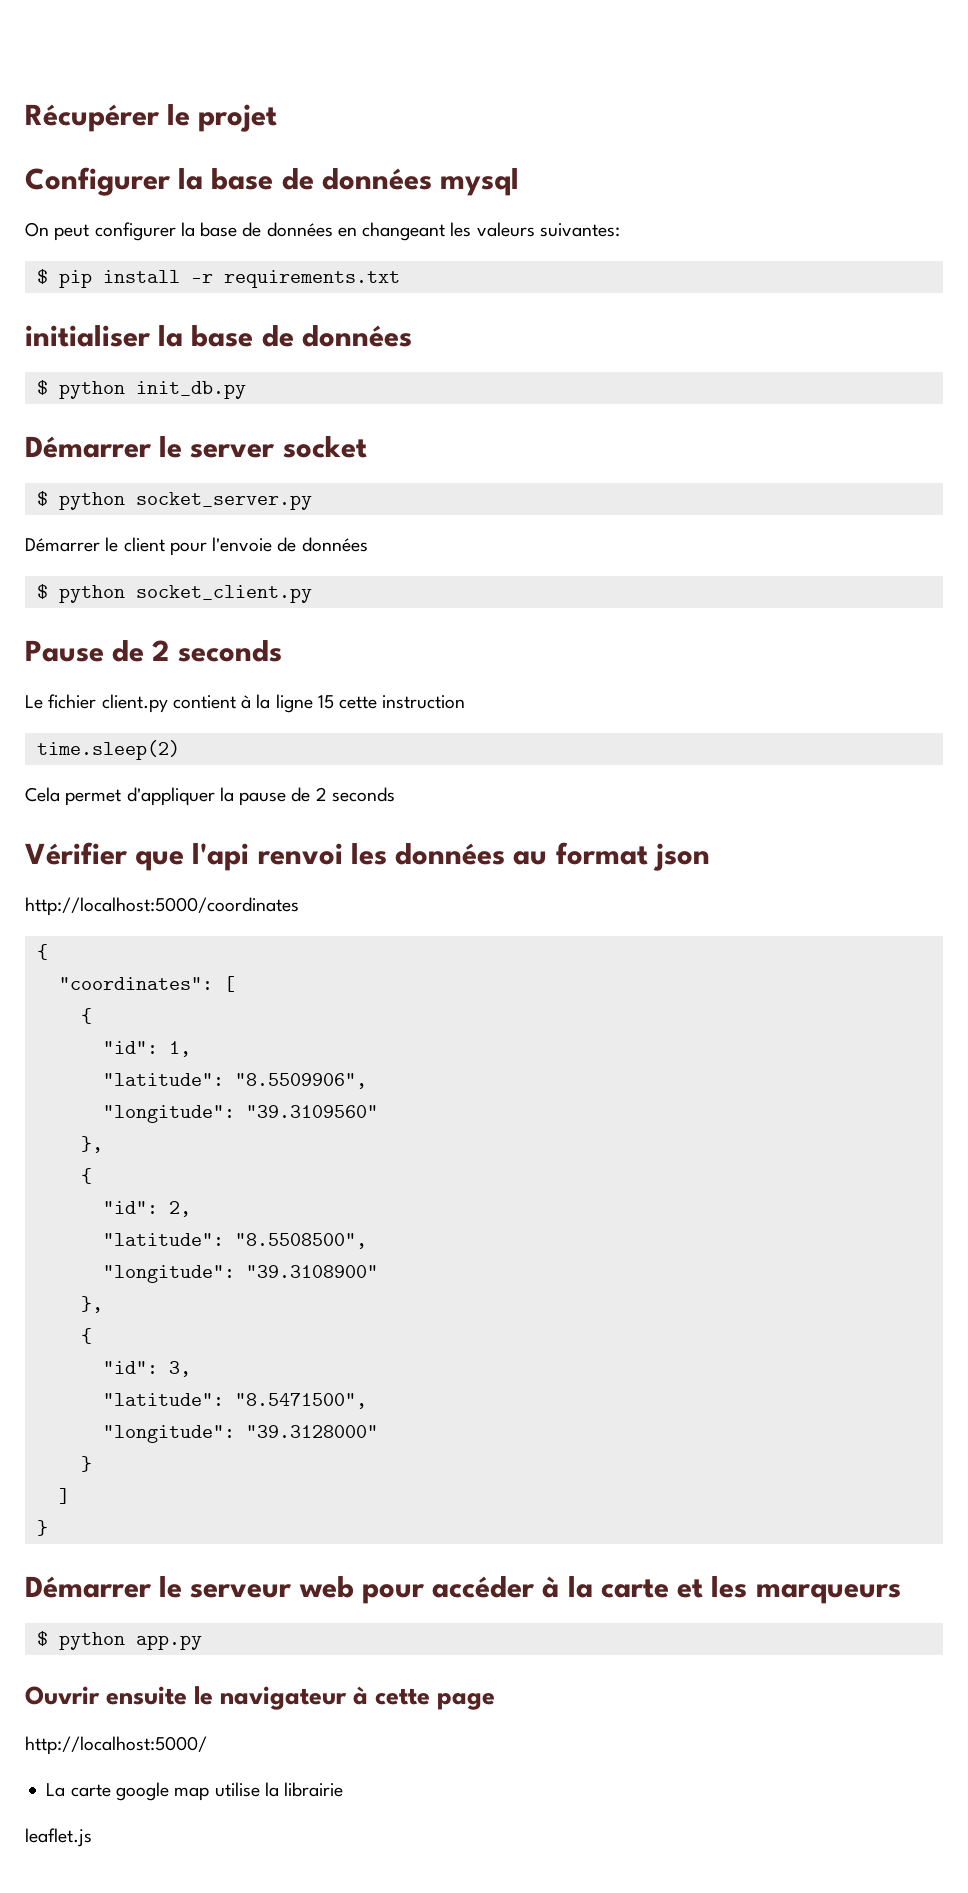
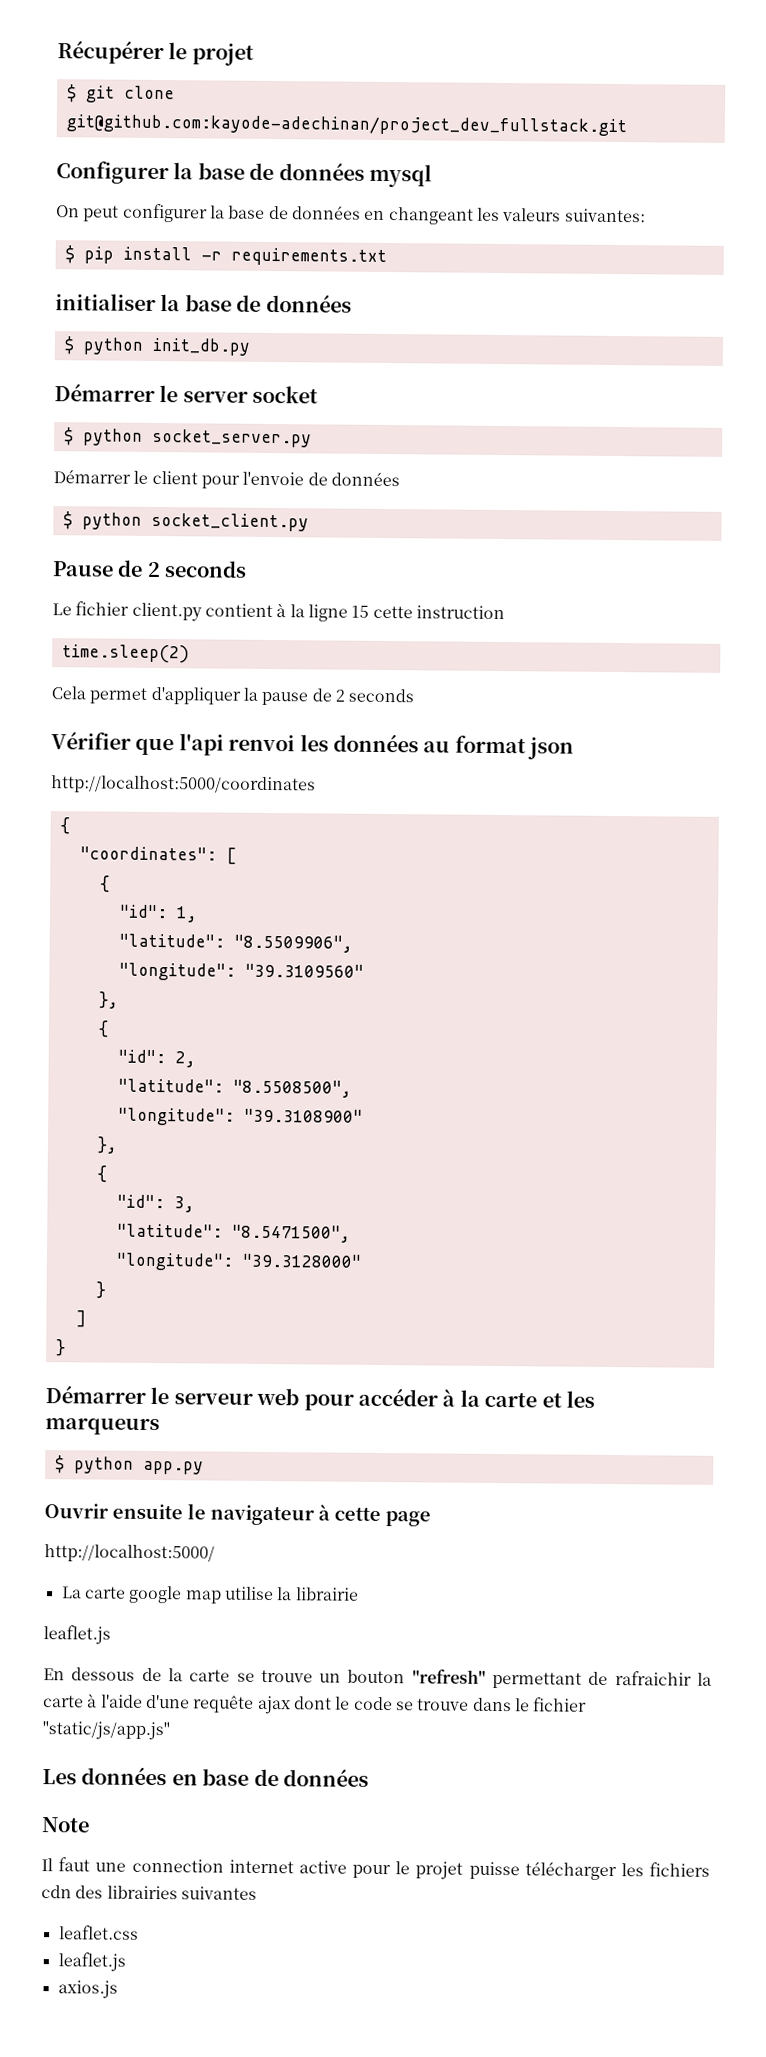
(278, 118) none -> [66,84,175,103] [65,114,627,137] // $ git clone git@github.com:kayode-adechinan/project_dev_fullstack.git
(92, 1837) none -> [43,1667,712,1689] [43,1693,588,1715] [42,1721,170,1741] [42,1766,369,1787] [41,1817,90,1833] [41,1857,710,1881] [41,1885,257,1900] [58,1925,139,1940] [57,1952,126,1972] [57,1980,118,1999] // En dessous de la carte se trouve un bouton "refresh" permettant de rafraichir la carte à l'aide d'une requête ajax dont le code se trouve dans le fichier "static/js/app.js" // Les données en base de données // Note // Il faut une connection internet active pour le projet puisse télécharger les fichiers cdn des librairies suivantes // leaflet.css // leaflet.js // axios.js

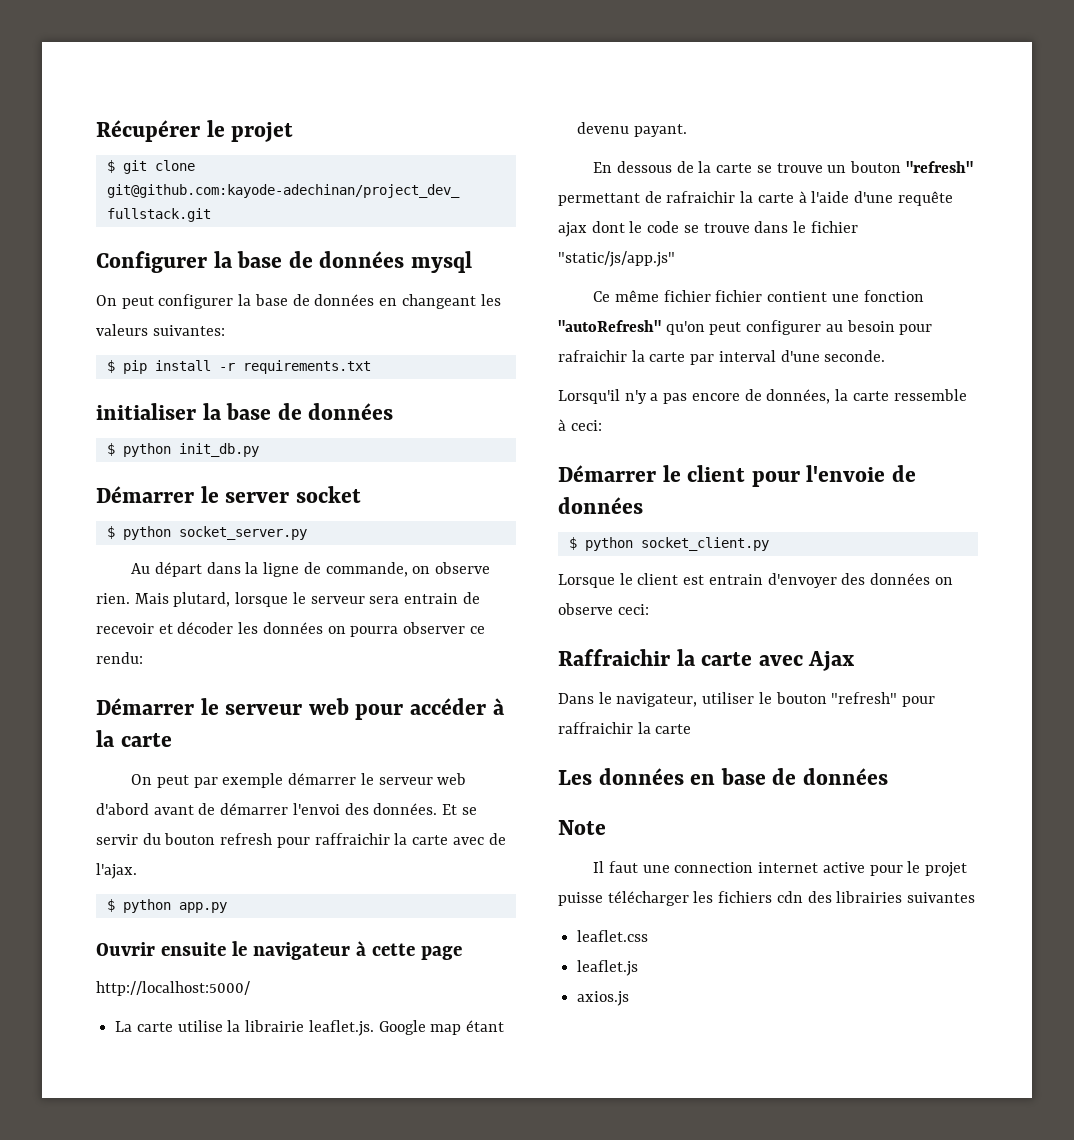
[53,469,400,489] [62,511,309,532] [52,559,248,578] [52,601,505,622] [61,644,190,664] [51,686,415,706] [51,731,575,760] [51,775,316,795] [59,817,70,835] [79,846,237,865] [99,875,110,893] [118,904,198,923] [118,933,353,953] [118,962,364,981] [98,991,119,1009] [97,1020,109,1038] [117,1049,196,1068] [117,1078,352,1098] [117,1107,363,1126] [96,1136,118,1154] [96,1165,107,1183] [116,1194,195,1213] [116,1223,351,1243] [115,1252,362,1271] [95,1281,106,1299] [75,1310,87,1328] [55,1339,66,1357] Démarrer le client pour l'envoie de données // $ python socket_client.py // Pause de 2 seconds // Le fichier client.py contient à la ligne 15 cette instruction // time.sleep(2) // Cela permet d'appliquer la pause de 2 seconds // Vérifier que l'api renvoi les données au format json // http://localhost:5000/coordinates // { // "coordinates": [ // { // "id": 1, // "latitude": "8.5509906", // "longitude": "39.3109560" // }, // { // "id": 2, // "latitude": "8.5508500", // "longitude": "39.3108900" // }, // { // "id": 3, // "latitude": "8.5471500", // "longitude": "39.3128000" // } // ] // } -> [131,562,491,577] [96,592,480,607] [96,622,485,637] [96,652,143,664] Au départ dans la ligne de commande, on observe rien. Mais plutard, lorsque le serveur sera entrain de recevoir et décoder les données on pourra observer ce rendu:
[541,1390,595,1408] [45,1417,160,1436] et les marqueurs -> [131,773,467,788] [96,803,477,815] [96,833,506,848] [96,863,137,879] // On peut par exemple démarrer le serveur web d'abord avant de démarrer l'envoi des données. Et se servir du bouton refresh pour raffraichir la carte avec de l'ajax.
[128,1585,222,1604] google map -> (173, 1027) none
[43,1625,111,1645] // leaflet.js -> [308,1020,505,1036] [577,122,687,137] leaflet.js. Google map étant devenu payant.
(170, 1731) none -> [593,290,924,302] [558,320,933,335] [558,350,886,365] [558,389,967,404] [558,419,602,431] [558,465,917,487] [558,497,643,514] [568,537,769,551] [558,573,953,588] [558,603,649,615] [558,649,855,671] [558,692,936,707] [558,722,692,734] // Ce même fichier fichier contient une fonction "autoRefresh" qu'on peut configurer au besoin pour rafraichir la carte par interval d'une seconde. // Lorsqu'il n'y a pas encore de données, la carte ressemble à ceci: // Démarrer le client pour l'envoie de données // $ python socket_client.py // Lorsque le client est entrain d'envoyer des données on observe ceci: // Raffraichir la carte avec Ajax // Dans le navigateur, utiliser le bouton "refresh" pour raffraichir la carte

